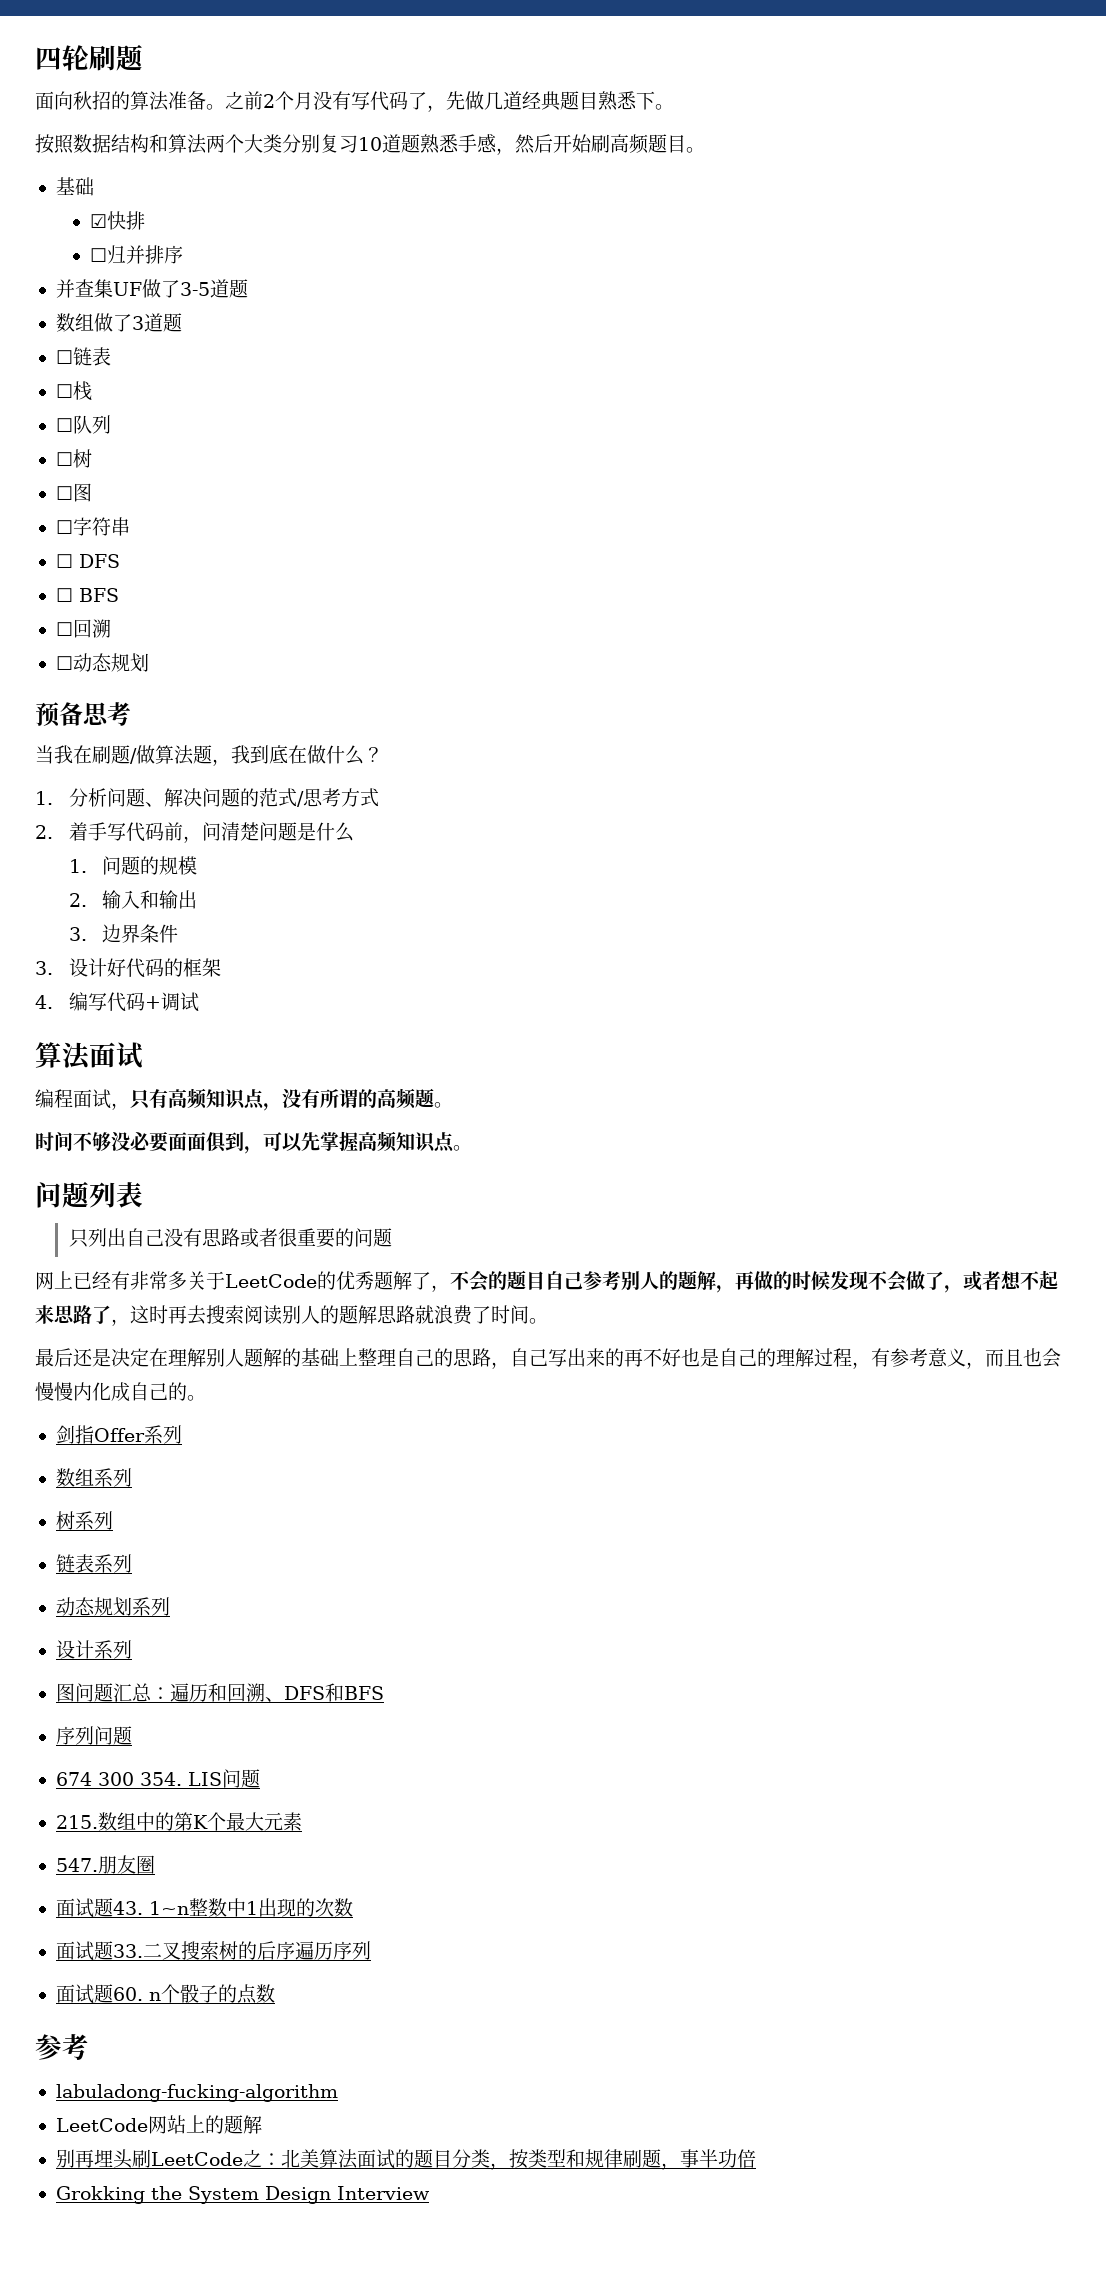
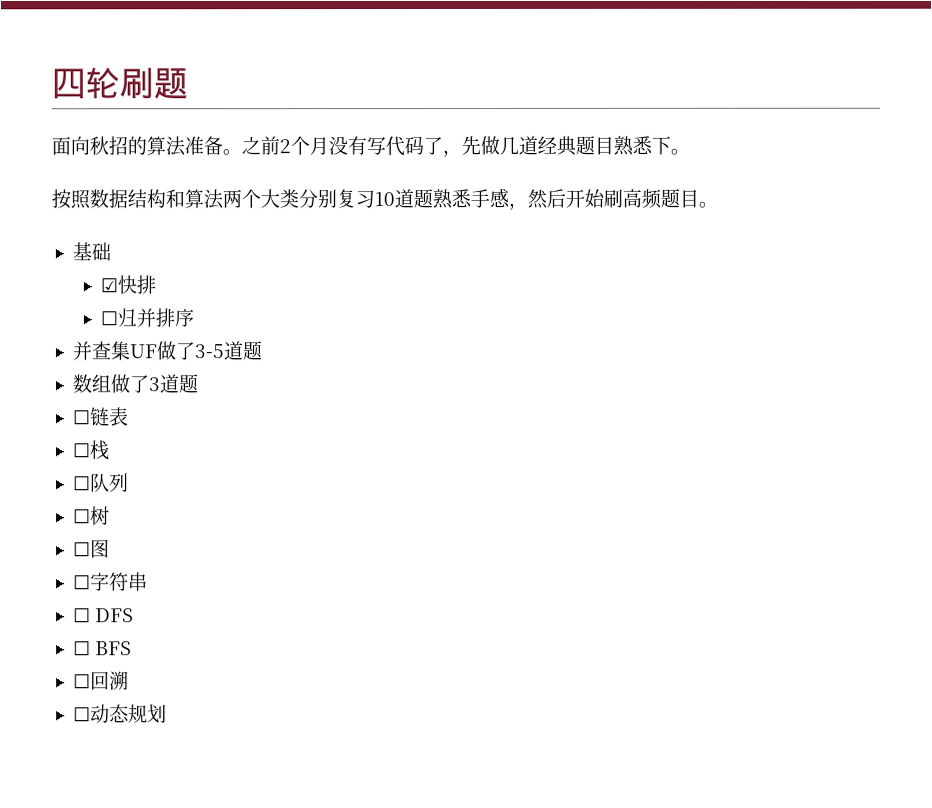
[35,702,131,727] [35,745,383,766] [35,788,379,807] [35,822,354,843] [68,856,198,875] [68,890,198,909] [68,924,179,943] [35,958,221,978] [35,992,199,1012] [35,1042,143,1070] [35,1088,453,1111] [35,1131,472,1154] [35,1181,143,1208] [68,1228,392,1248] [35,1270,1058,1293] [35,1305,548,1326] [35,1348,1061,1369] [35,1382,206,1402] [55,1425,182,1444] [55,1468,132,1487] [55,1511,113,1530] [55,1554,132,1573] [55,1597,170,1616] [55,1640,132,1659] [55,1683,384,1702] [55,1726,132,1745] [55,1769,260,1788] [55,1812,302,1831] [55,1855,155,1874] [55,1898,353,1918] [55,1941,371,1961] [55,1984,275,2004] [35,2034,89,2060] [55,2084,338,2102] [55,2115,262,2134] [55,2149,756,2170] [55,2186,430,2204] // 预备思考 // 当我在刷题/做算法题，我到底在做什么？ // 1.分析问题、解决问题的范式/思考方式 // 2.着手写代码前，问清楚问题是什么 // 1.问题的规模 // 2.输入和输出 // 3.边界条件 // 3.设计好代码的框架 // 4.编写代码+调试 // 算法面试 // 编程面试，只有高频知识点，没有所谓的高频题。 // 时间不够没必要面面俱到，可以先掌握高频知识点。 // 问题列表 // 只列出自己没有思路或者很重要的问题 // 网上已经有非常多关于LeetCode的优秀题解了，不会的题目自己参考别人的题解，再做的时候发现不会做了，或者想不起来思路了，这时再去搜索阅读别人的题解思路就浪费了时间。 // 最后还是决定在理解别人题解的基础上整理自己的思路，自己写出来的再不好也是自己的理解过程，有参考意义，而且也会慢慢内化成自己的。 // 剑指Offer系列 // 数组系列 // 树系列 // 链表系列 // 动态规划系列 // 设计系列 // 图问题汇总：遍历和回溯、DFS和BFS // 序列问题 // 674 300 354. LIS问题 // 215.数组中的第K个最大元素 // 547.朋友圈 // 面试题43. 1~n整数中1出现的次数 // 面试题33.二叉搜索树的后序遍历序列 // 面试题60. n个骰子的点数 // 参考 // labuladong-fucking-algorithm // LeetCode网站上的题解 // 别再埋头刷LeetCode之：北美算法面试的题目分类，按类型和规律刷题，事半功倍 // Grokking the System Design Interview -> (167, 714) none

